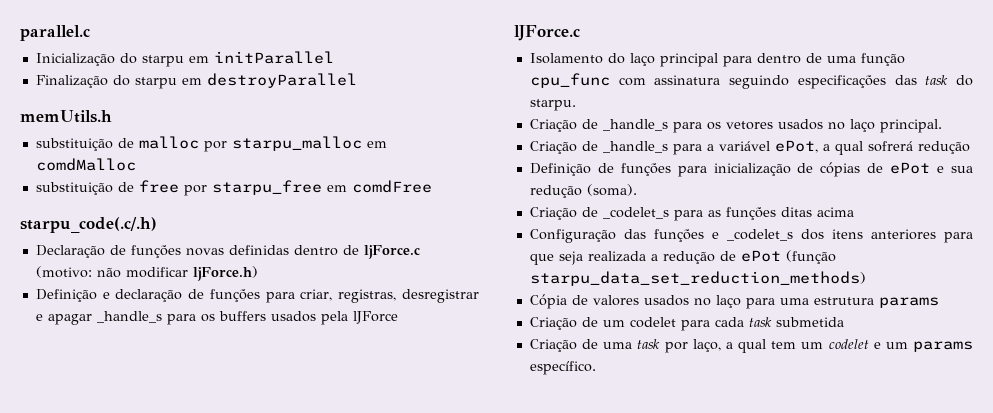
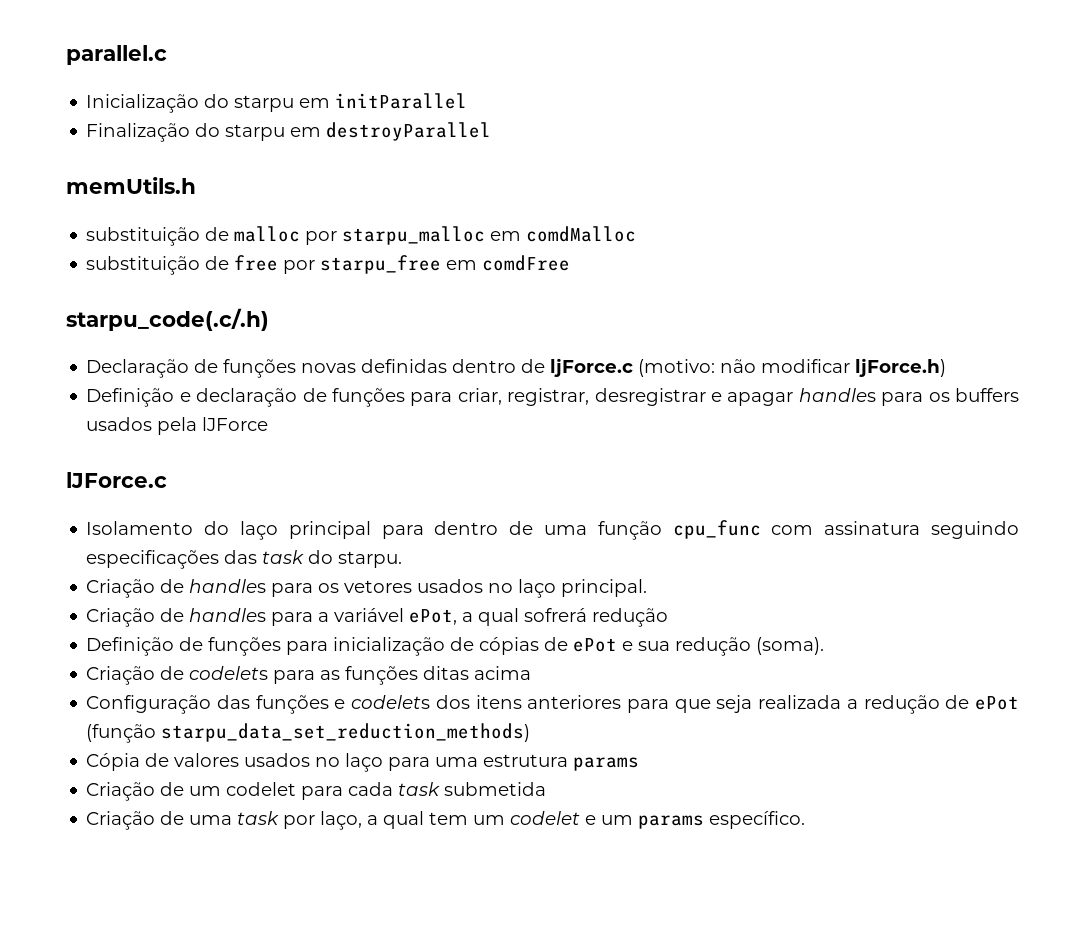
[338,289,397,303] registras, -> [507,388,590,406] registrar,
[96,311,162,323] _handle_s -> [798,388,876,402] handles
[602,119,668,131] _handle_s -> [189,579,267,593] handles
[602,141,668,153] _handle_s -> [189,608,267,622] handles
[602,207,669,219] _codelet_s -> [189,666,269,680] codelets
[726,229,793,241] _codelet_s -> [351,695,431,709] codelets

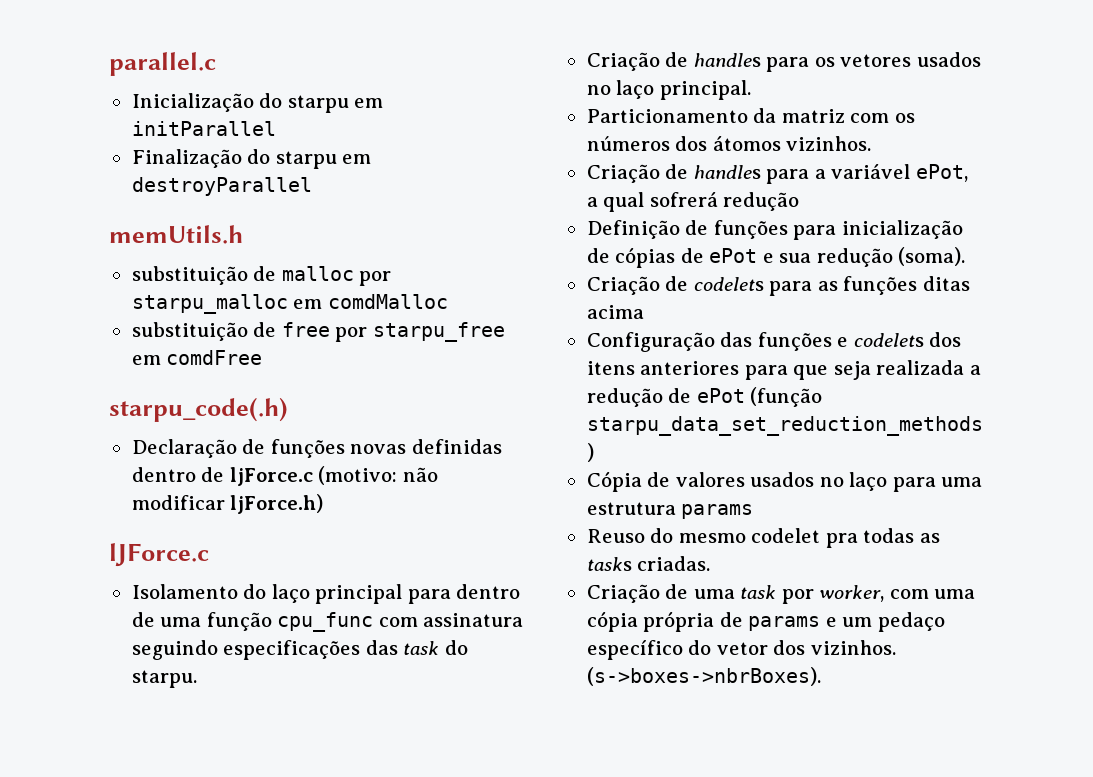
[66,308,269,331] starpu_code(.c/.h) -> [109,397,288,422] starpu_code(.h)
[86,388,1020,407] [86,417,269,435] // Definição e declaração de funções para criar, registrar, desregistrar e apagar handles para os buffers usados pela lJForce -> (324, 504) none
(648, 588) none -> [586,108,915,123] [586,136,872,151] // Particionamento da matriz com os números dos átomos vizinhos.
[86,782,547,801] Criação de um codelet para cada task submetida -> [586,528,940,548] [586,556,711,571] Reuso do mesmo codelet pra todas as tasks criadas.
[320,811,806,830] laço, a qual tem um codelet e um params específico. -> [819,585,976,602] [586,611,945,632] [586,640,896,660] [586,667,821,686] worker, com uma cópia própria de params e um pedaço específico do vetor dos vizinhos. (s->boxes->nbrBoxes).

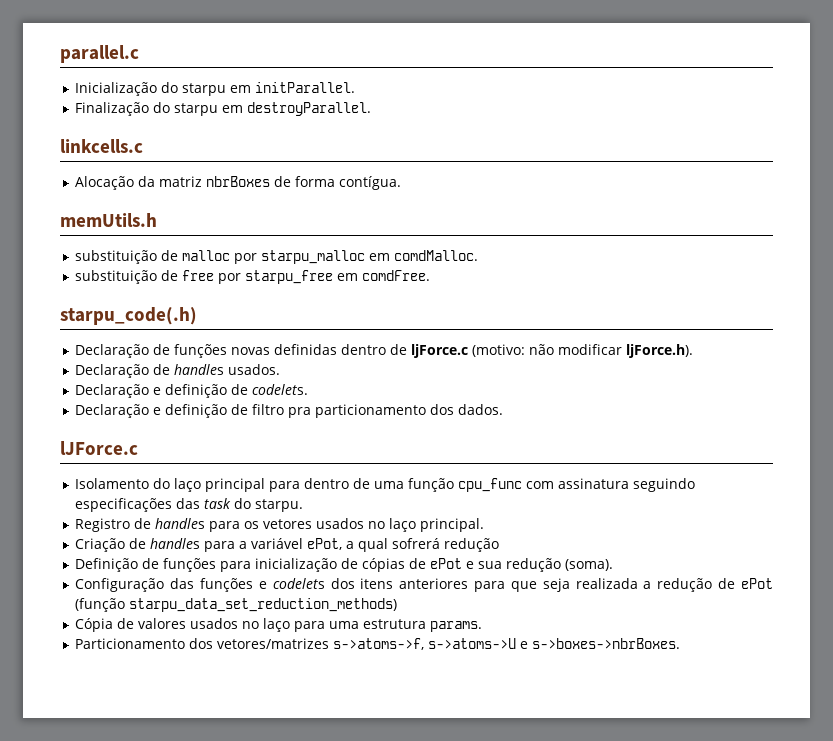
[131,121,276,136] initParallel -> [255,82,356,93] initParallel.
[131,177,312,196] destroyParallel -> [247,102,372,116] [60,139,143,153] [75,176,402,190] destroyParallel. // linkcells.c // Alocação da matriz nbrBoxes de forma contígua.
[327,294,448,309] comdMalloc -> [394,250,479,261] comdMalloc.
[166,350,263,365] comdFree -> [362,270,431,281] comdFree.
[230,494,324,514] ljForce.h) -> [626,344,694,358] [75,364,281,378] [75,384,309,398] [75,404,504,418] ljForce.h). // Declaração de handles usados. // Declaração e definição de codelets. // Declaração e definição de filtro pra particionamento dos dados.
[586,52,660,71] Criação -> [75,518,131,532] Registro
[586,108,915,123] [586,136,872,151] // Particionamento da matriz com os números dos átomos vizinhos. -> (485, 525) none
[586,276,970,296] [586,305,644,319] // Criação de codelets para as funções ditas acima -> (614, 565) none
[681,504,754,519] [586,528,940,548] [586,556,711,571] [586,584,976,604] [586,611,945,632] [586,640,896,660] [586,667,821,686] params // Reuso do mesmo codelet pra todas as tasks criadas. // Criação de uma task por worker, com uma cópia própria de params e um pedaço específico do vetor dos vizinhos. (s->boxes->nbrBoxes). -> [430,621,483,632] [75,638,681,650] params. // Particionamento dos vetores/matrizes s->atoms->f, s->atoms->U e s->boxes->nbrBoxes.

